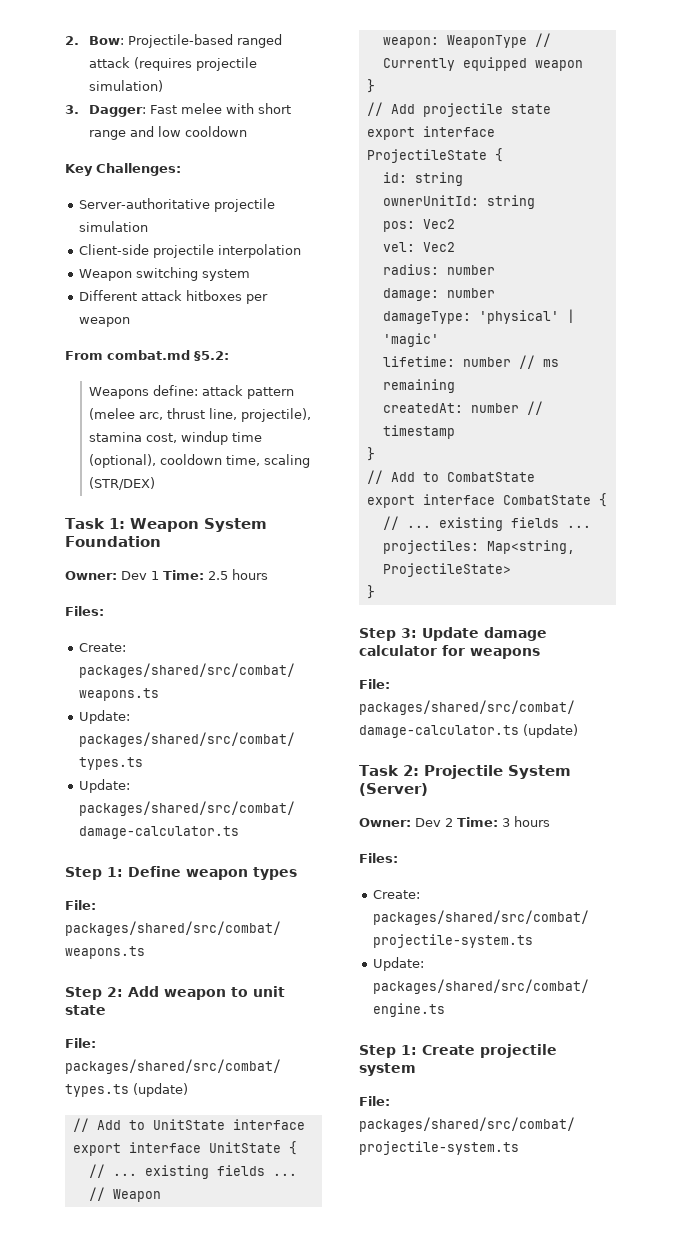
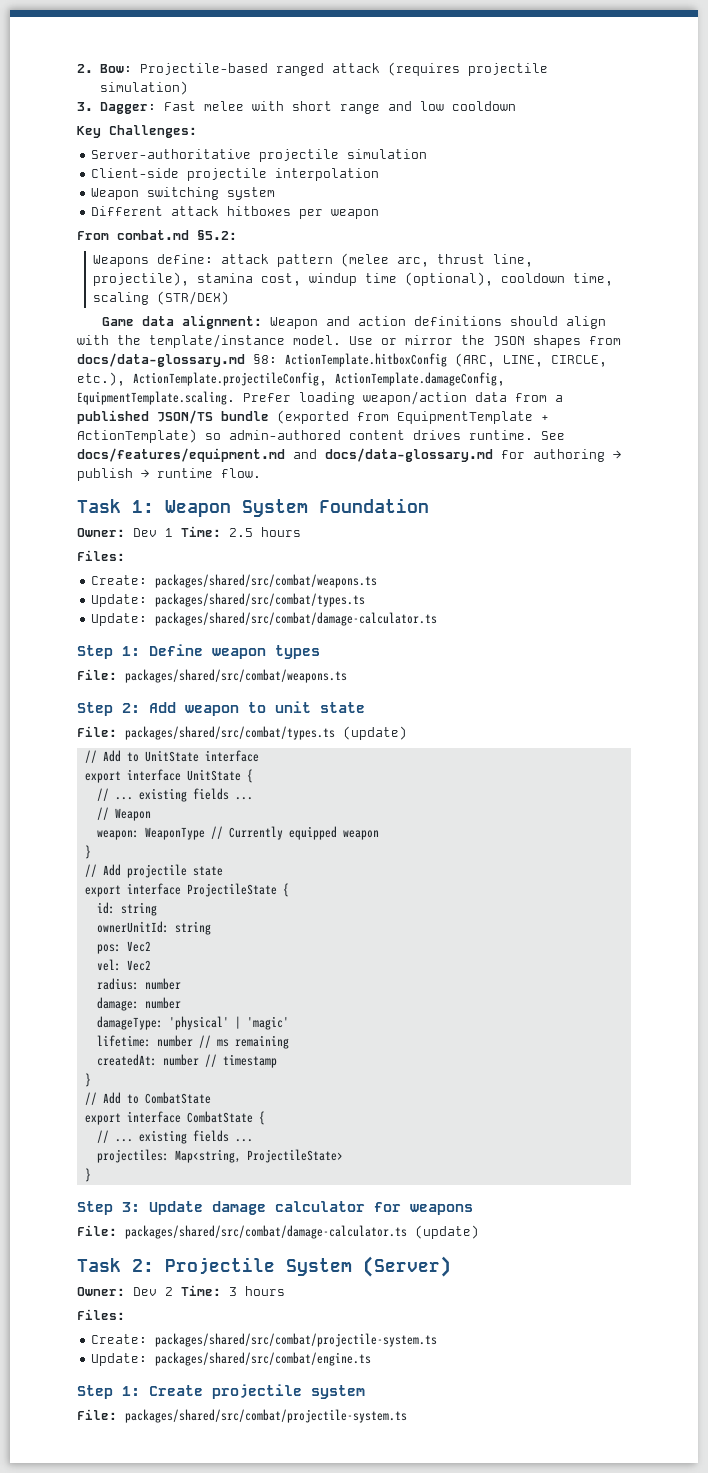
(156, 483) none -> [101,315,606,329] [77,334,621,348] [77,353,607,367] [77,372,505,386] [77,391,563,405] [77,410,549,424] [77,429,565,443] [77,448,621,462] [77,468,261,481] // Game data alignment: Weapon and action definitions should align with the template/instance model. Use or mirror the JSON shapes from docs/data-glossary.md §8: ActionTemplate.hitboxConfig (ARC, LINE, CIRCLE, etc.), ActionTemplate.projectileConfig, ActionTemplate.damageConfig, EquipmentTemplate.scaling. Prefer loading weapon/action data from a published JSON/TS bundle (exported from EquipmentTemplate + ActionTemplate) so admin-authored content drives runtime. See docs/features/equipment.md and docs/data-glossary.md for authoring → publish → runtime flow.

